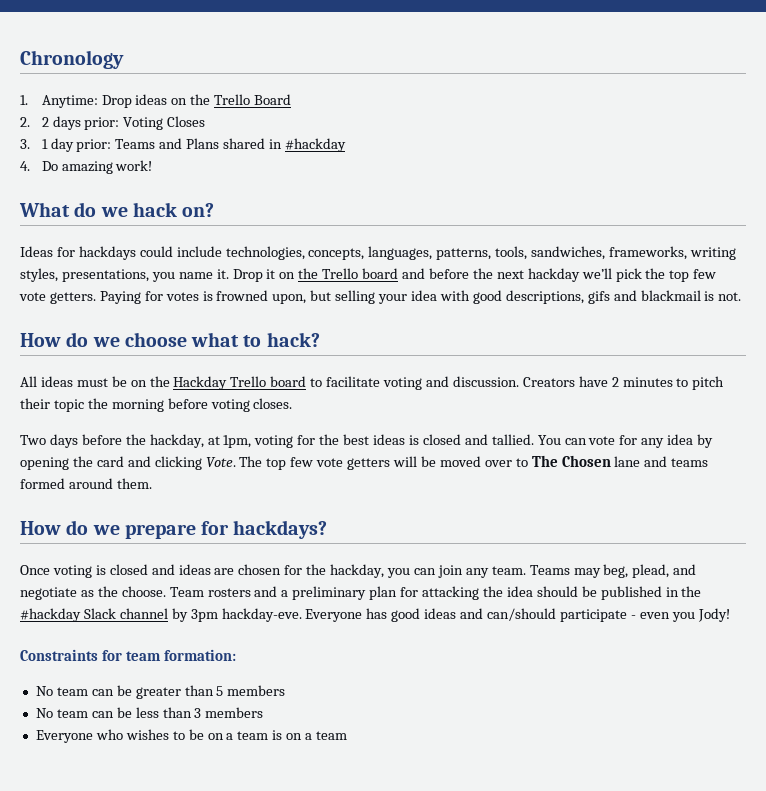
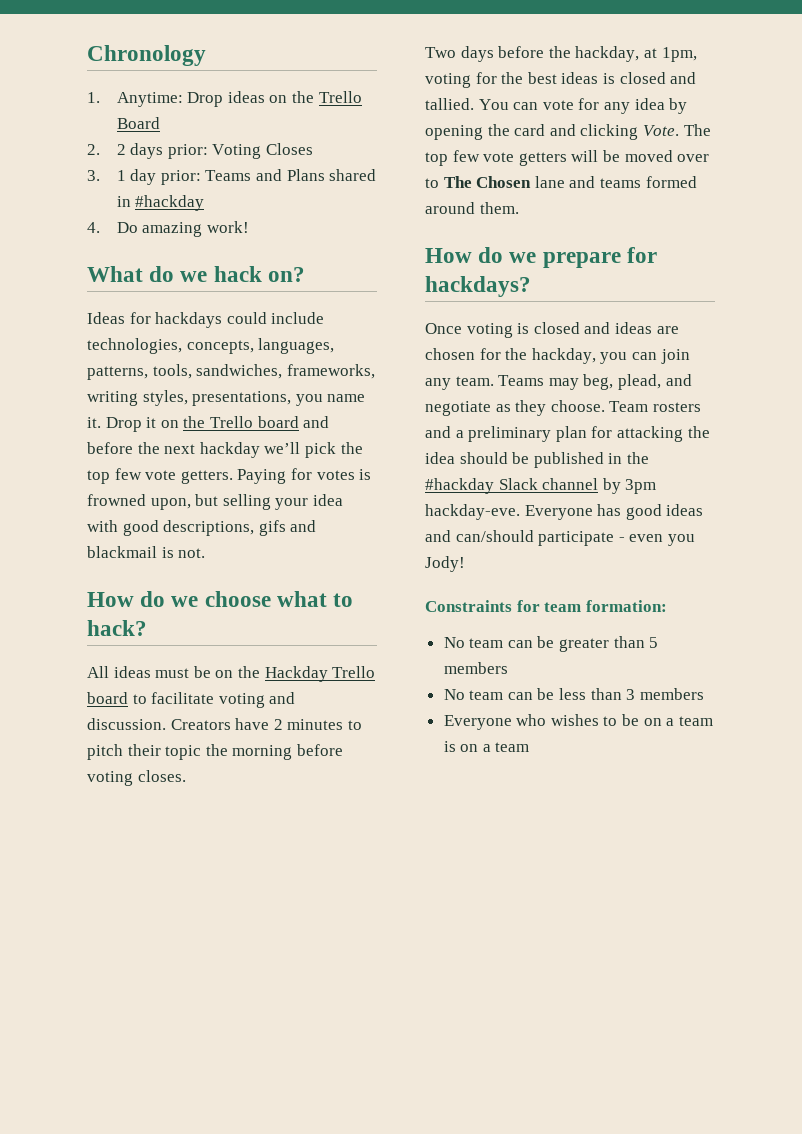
[97,586,118,597] the -> [515,400,547,416] they

